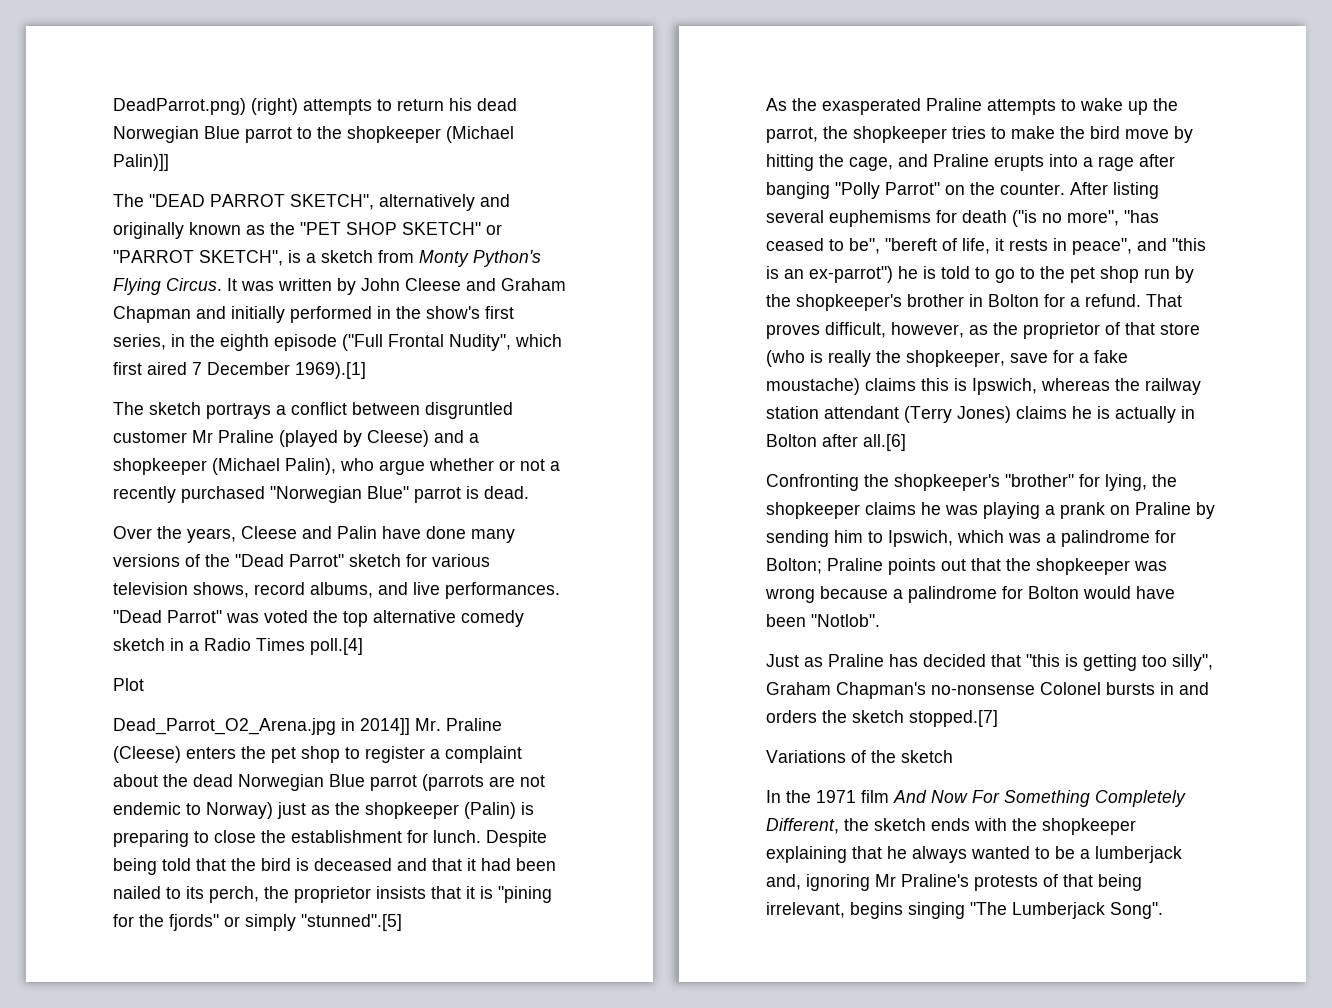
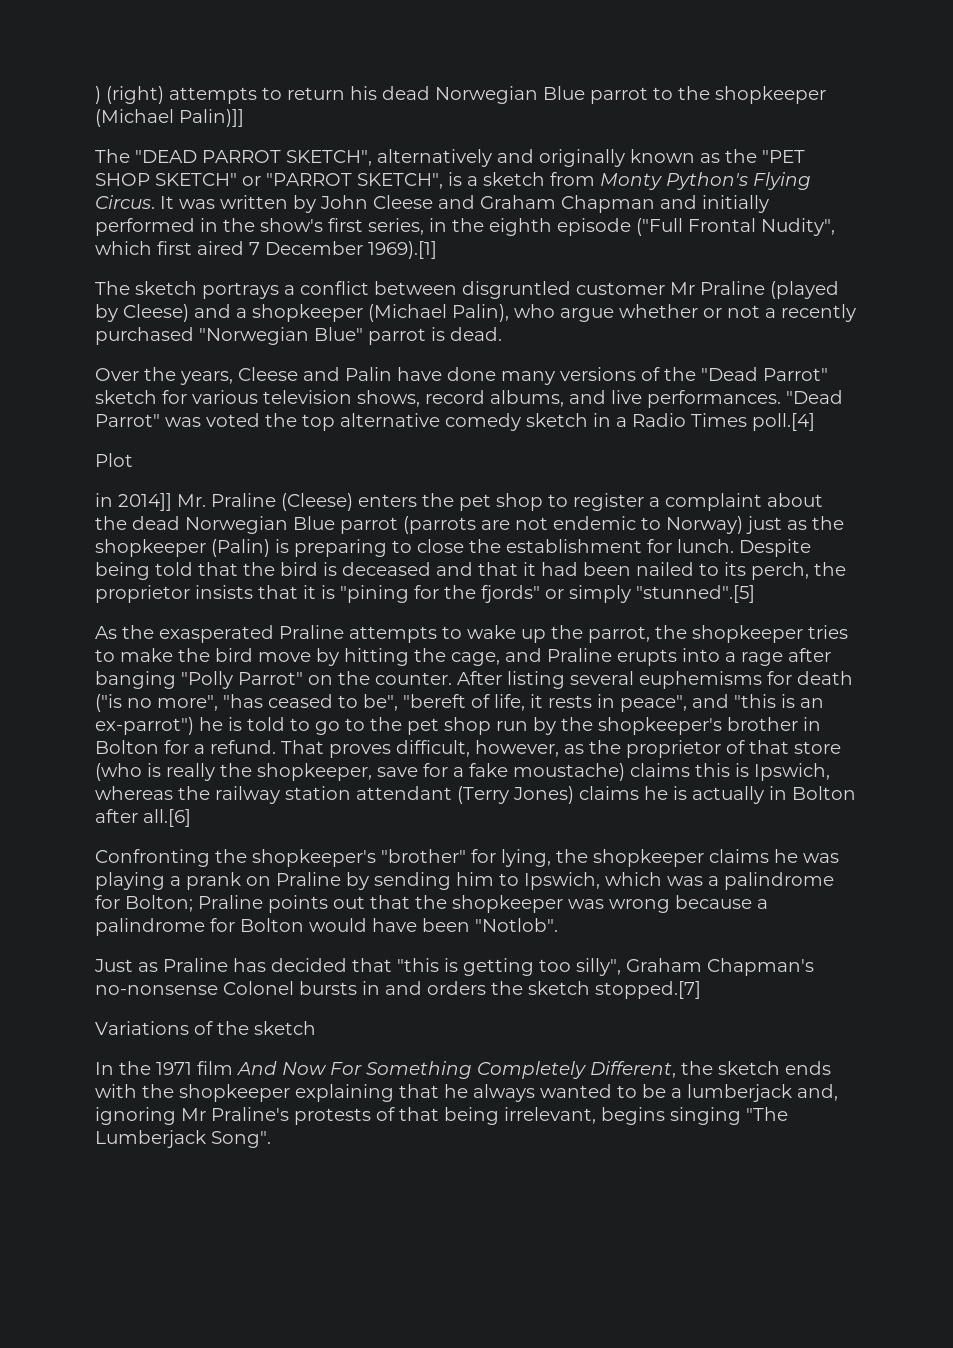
[113,98,246,115] DeadParrot.png) -> [95,86,101,104] )
[113,718,336,735] Dead_Parrot_O2_Arena.jpg -> (133, 460) none

